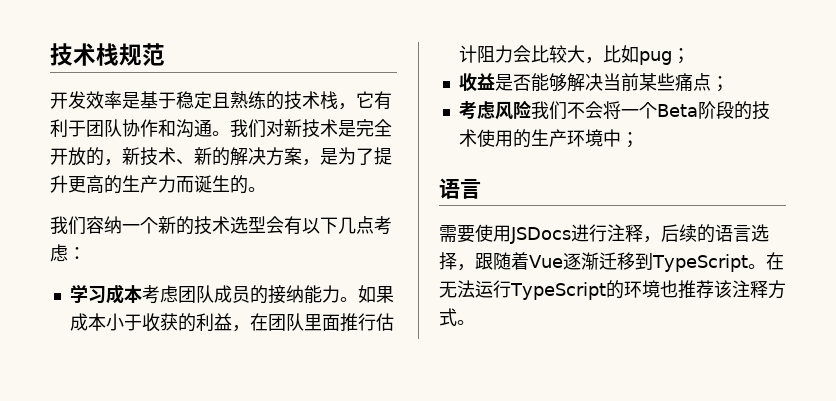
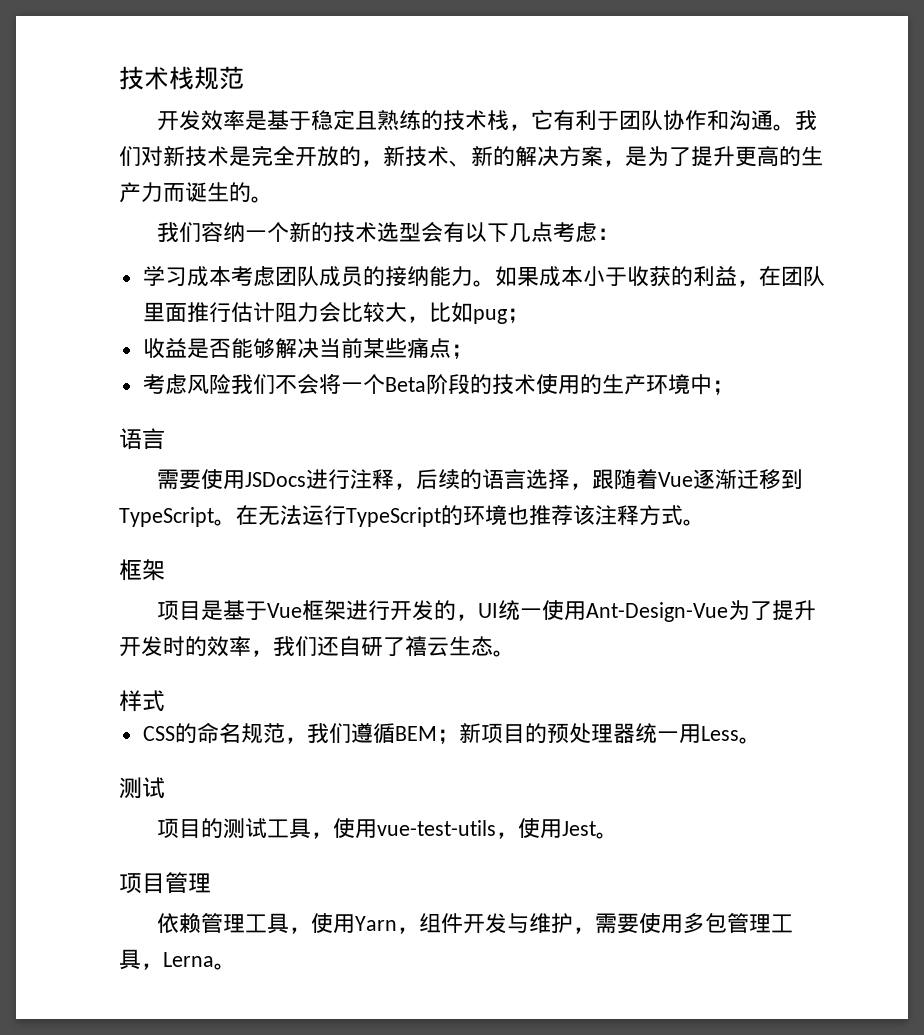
(475, 322) none -> [119,559,165,581] [156,600,816,622] [119,636,515,657] [119,690,165,712] [142,722,761,744] [119,777,165,799] [156,818,618,839] [119,872,211,894] [156,913,793,934] [119,949,236,970] // 框架 // 项目是基于Vue框架进行开发的，UI统一使用Ant-Design-Vue为了提升开发时的效率，我们还自研了禧云生态。 // 样式 // CSS的命名规范，我们遵循BEM；新项目的预处理器统一用Less。 // 测试 // 项目的测试工具，使用vue-test-utils，使用Jest。 // 项目管理 // 依赖管理工具，使用Yarn，组件开发与维护，需要使用多包管理工具，Lerna。

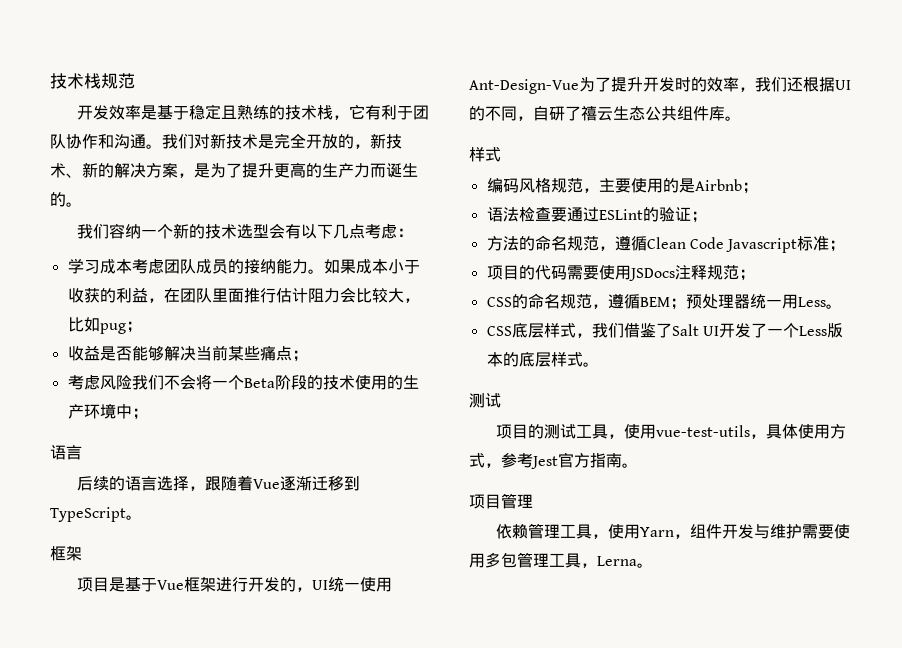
[156,469,416,490] 需要使用JSDocs进行注释， -> (82, 452) none
[236,505,705,527] 在无法运行TypeScript的环境也推荐该注释方式。 -> (142, 517) none
(339, 646) none -> [803,77,851,92] [469,106,533,121] 根据UI的不同，
(493, 646) none -> [645,106,725,121] 公共组件库
(165, 701) none -> [486,178,758,194] [486,207,707,223] [486,235,846,253] [486,265,755,281] // 编码风格规范，主要使用的是Airbnb； // 语法检查要通过ESLint的验证； // 方法的命名规范，遵循Clean Code Javascript标准； // 项目的代码需要使用JSDocs注释规范；
[306,723,351,743] 我们 -> (608, 306) none
[458,723,547,743] 新项目的 -> (686, 304) none
(761, 740) none -> [486,323,843,338] [486,352,599,367] // CSS底层样式，我们借鉴了Salt UI开发了一个Less版本的底层样式。
[517,818,596,838] 使用Jest -> [766,424,847,439] [469,452,622,469] 具体使用方式，参考Jest官方指南
[572,927,595,934] ， -> (803, 531) none

